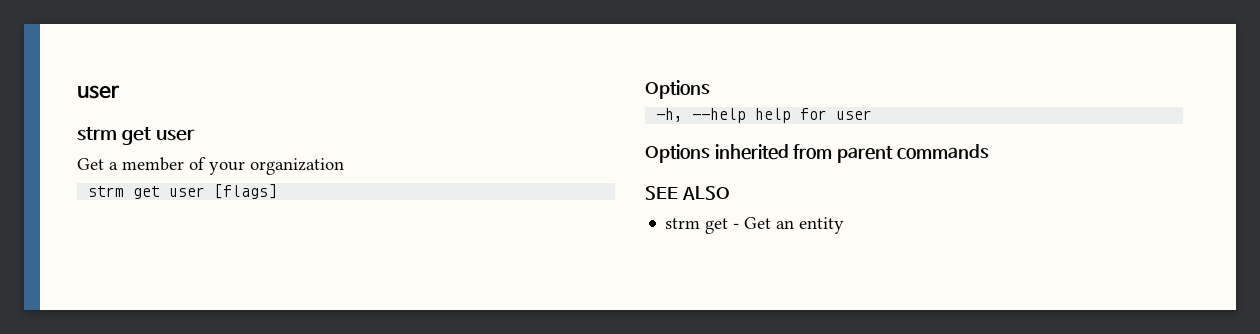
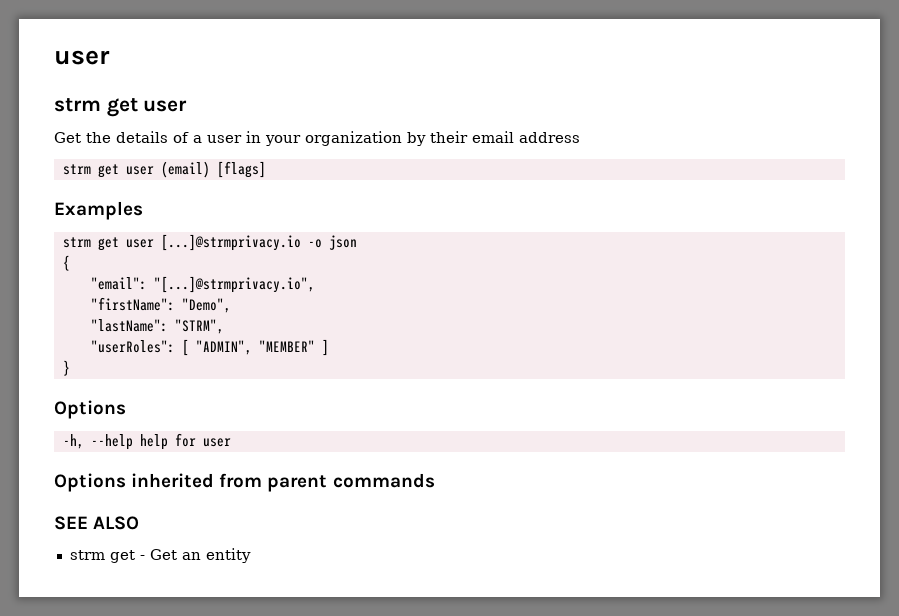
[109,157,344,175] [88,186,206,199] a member of your organization // strm get user -> [86,131,580,146] [62,161,210,178] the details of a user in your organization by their email address // strm get user (email)
(278, 191) none -> [54,201,143,220] [62,234,357,251] [62,255,70,271] [90,276,315,293] [90,297,231,313] [90,319,224,334] [90,339,329,356] [62,360,70,376] // Examples // strm get user [...]@strmprivacy.io -o json // { // "email": "[...]@strmprivacy.io", // "firstName": "Demo", // "lastName": "STRM", // "userRoles": [ "ADMIN", "MEMBER" ] // }

